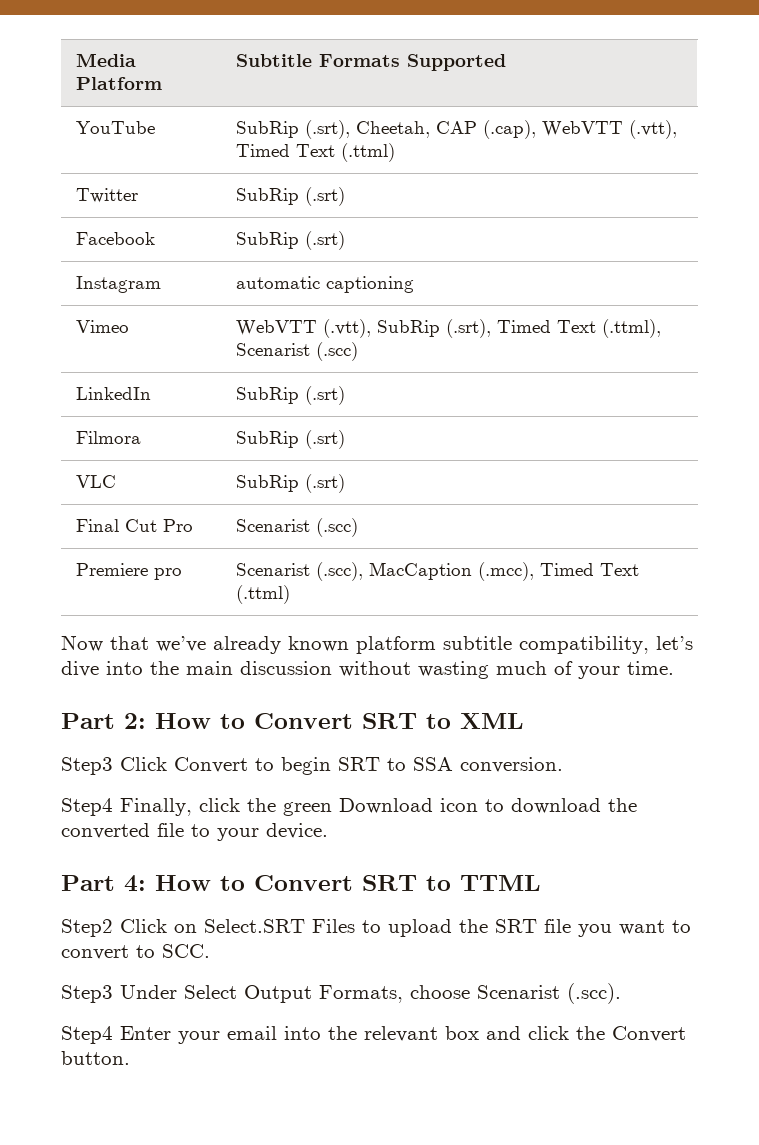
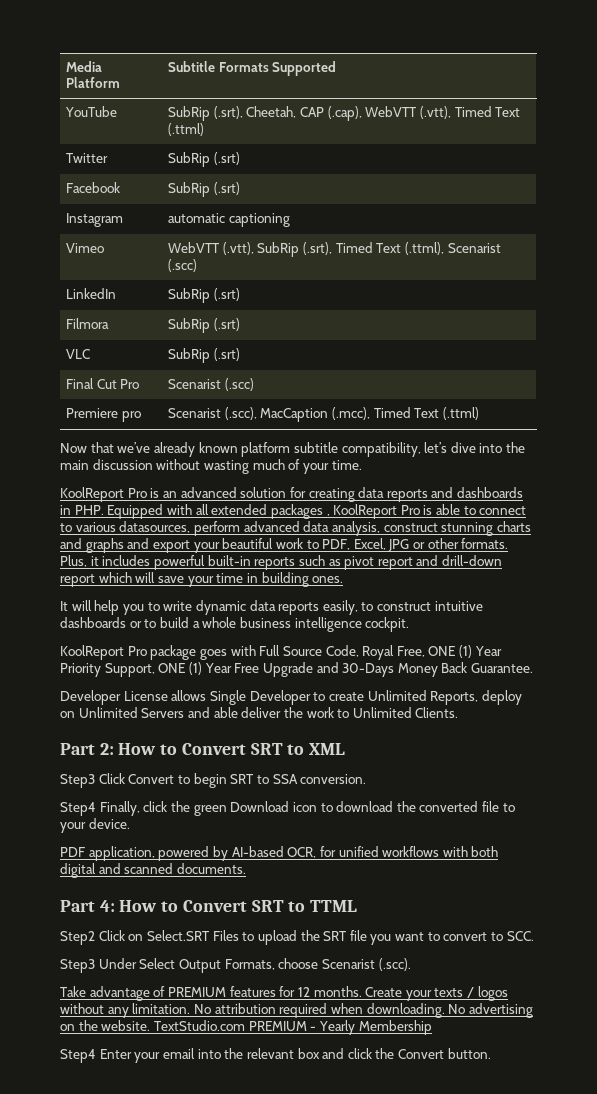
(674, 668) none -> [60,487,524,502] [60,504,527,519] [60,521,531,536] [60,538,509,553] [60,555,503,570] [60,572,344,587] [60,600,483,615] [60,617,410,632] [60,645,502,660] [60,662,534,677] [60,690,522,705] [60,707,459,718] // KoolReport Pro is an advanced solution for creating data reports and dashboards in PHP. Equipped with all extended packages , KoolReport Pro is able to connect to various datasources, perform advanced data analysis, construct stunning charts and graphs and export your beautiful work to PDF, Excel, JPG or other formats. Plus, it includes powerful built-in reports such as pivot report and drill-down report which will save your time in building ones. // It will help you to write dynamic data reports easily, to construct intuitive dashboards or to build a whole business intelligence cockpit. // KoolReport Pro package goes with Full Source Code, Royal Free, ONE (1) Year Priority Support, ONE (1) Year Free Upgrade and 30-Days Money Back Guarantee. // Developer License allows Single Developer to create Unlimited Reports, deploy on Unlimited Servers and able deliver the work to Unlimited Clients.
(328, 831) none -> [60,846,499,861] [60,863,246,878] // PDF application, powered by AI-based OCR, for unified workflows with both digital and scanned documents.
(621, 993) none -> [60,986,508,1001] [60,1003,533,1018] [60,1020,432,1035] // Take advantage of PREMIUM features for 12 months. Create your texts / logos without any limitation. No attribution required when downloading. No advertising on the website. TextStudio.com PREMIUM - Yearly Membership

